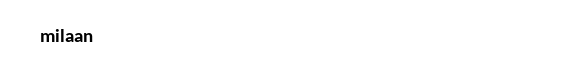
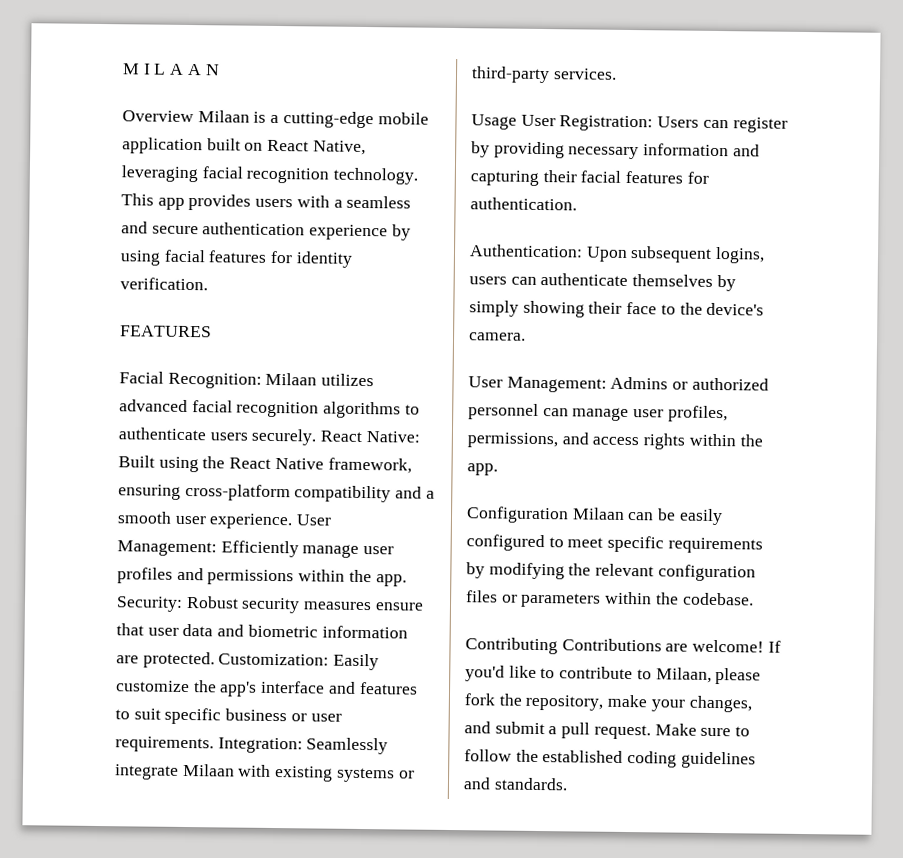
[40,29,93,42] milaan -> [123,63,220,76] [122,110,429,129] [122,137,366,156] [121,165,419,185] [121,193,412,211] [121,221,411,241] [120,249,353,268] [120,277,208,291] [120,325,212,338] [119,371,375,389] [119,399,420,419] [118,427,420,446] [118,455,412,474] [118,483,435,503] [117,511,333,530] [117,540,395,558] [117,567,407,587] [116,595,424,614] [116,623,408,639] [116,651,380,671] [116,680,418,697] [115,707,342,725] [115,736,389,755] [115,763,415,783] [471,66,617,84] [471,114,788,133] [471,141,760,160] [470,170,709,186] [470,197,577,211] [469,244,766,264] [469,273,736,292] [469,300,765,318] [469,332,526,341] [468,376,769,393] [468,403,728,423] [467,432,763,450] [467,463,498,476] [466,506,723,526] [466,534,763,554] [466,562,756,582] [466,590,754,608] [465,637,781,655] [465,665,762,685] [464,693,752,713] [464,721,751,740] [464,749,756,769] [463,777,568,791] M I L A A N // Overview Milaan is a cutting-edge mobile application built on React Native, leveraging facial recognition technology. This app provides users with a seamless and secure authentication experience by using facial features for identity verification. // FEATURES // Facial Recognition: Milaan utilizes advanced facial recognition algorithms to authenticate users securely. React Native: Built using the React Native framework, ensuring cross-platform compatibility and a smooth user experience. User Management: Efficiently manage user profiles and permissions within the app. Security: Robust security measures ensure that user data and biometric information are protected. Customization: Easily customize the app's interface and features to suit specific business or user requirements. Integration: Seamlessly integrate Milaan with existing systems or third-party services. // Usage User Registration: Users can register by providing necessary information and capturing their facial features for authentication. // Authentication: Upon subsequent logins, users can authenticate themselves by simply showing their face to the device's camera. // User Management: Admins or authorized personnel can manage user profiles, permissions, and access rights within the app. // Configuration Milaan can be easily configured to meet specific requirements by modifying the relevant configuration files or parameters within the codebase. // Contributing Contributions are welcome! If you'd like to contribute to Milaan, please fork the repository, make your changes, and submit a pull request. Make sure to follow the established coding guidelines and standards.

